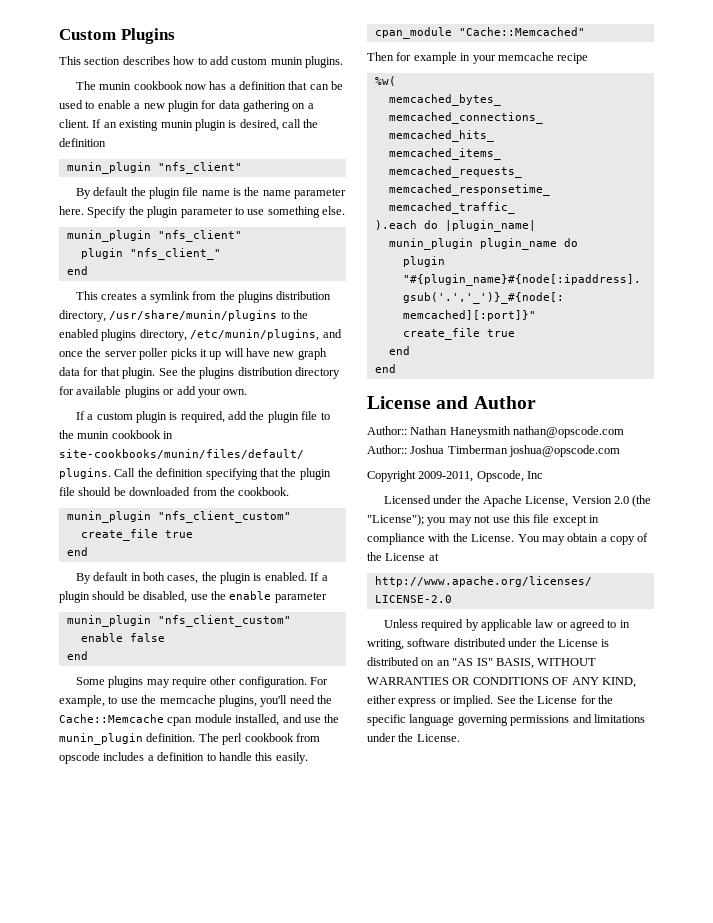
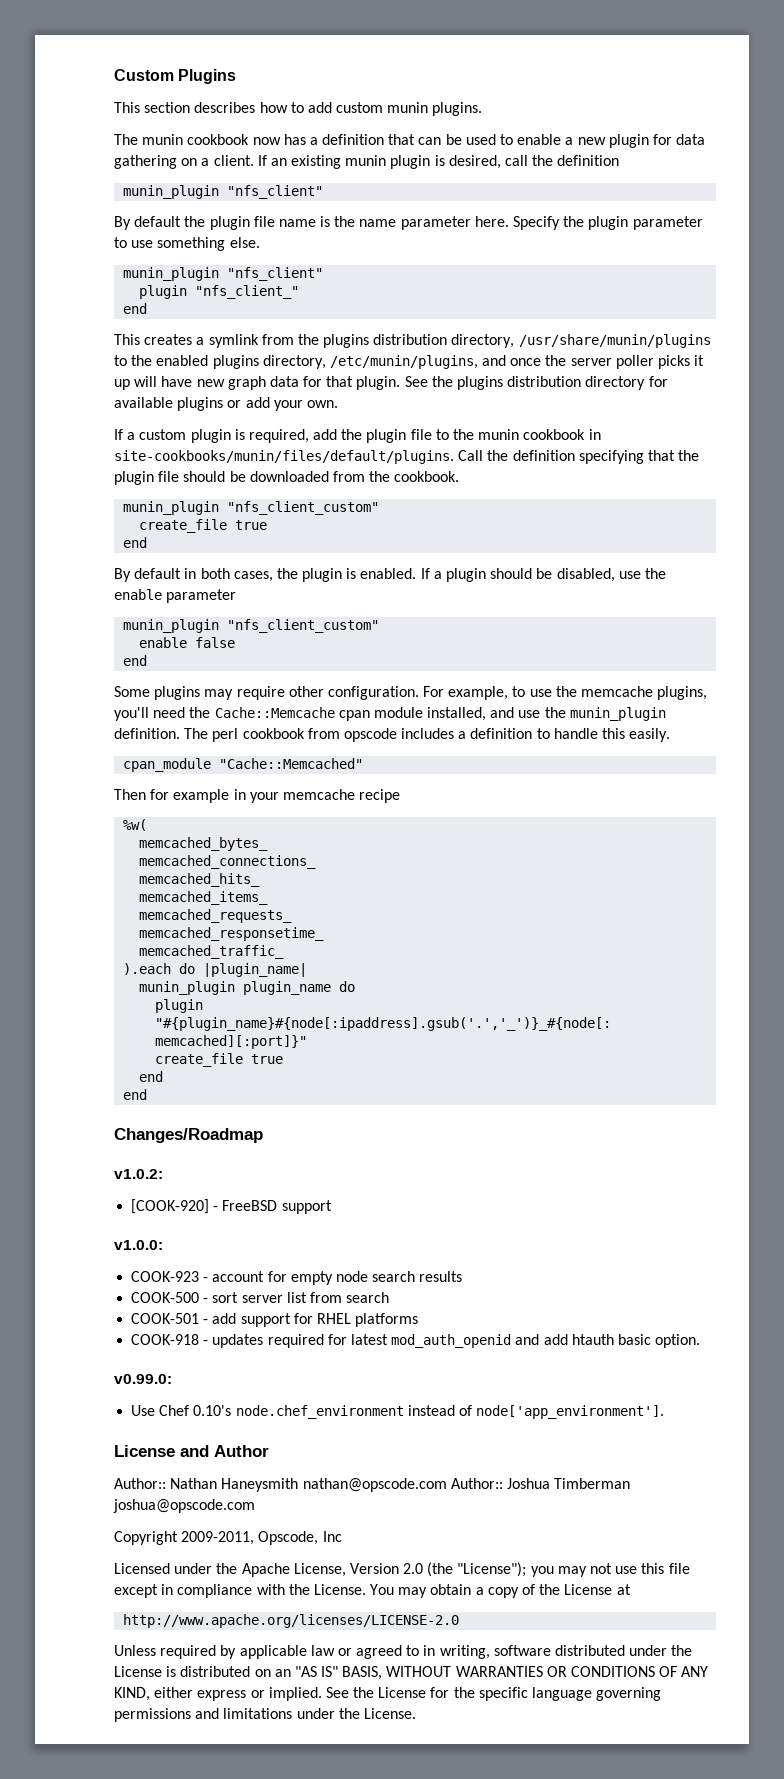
(396, 368) none -> [114,1128,263,1143] [114,1169,163,1179] [131,1199,332,1214] [114,1240,163,1250] [131,1271,463,1285] [131,1292,390,1303] [131,1313,419,1327] [131,1334,701,1348] [114,1374,172,1384] [131,1405,665,1419] // Changes/Roadmap // v1.0.2: // [COOK-920] - FreeBSD support // v1.0.0: // COOK-923 - account for empty node search results // COOK-500 - sort server list from search // COOK-501 - add support for RHEL platforms // COOK-918 - updates required for latest mod_auth_openid and add htauth basic option. // v0.99.0: // Use Chef 0.10's node.chef_environment instead of node['app_environment'].

